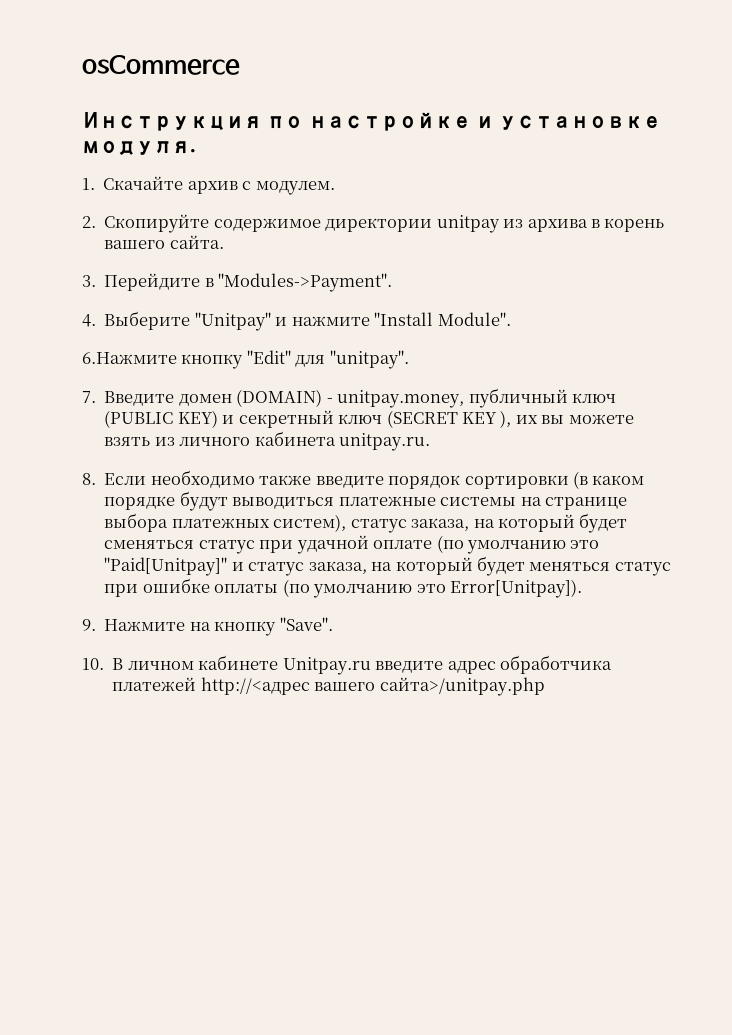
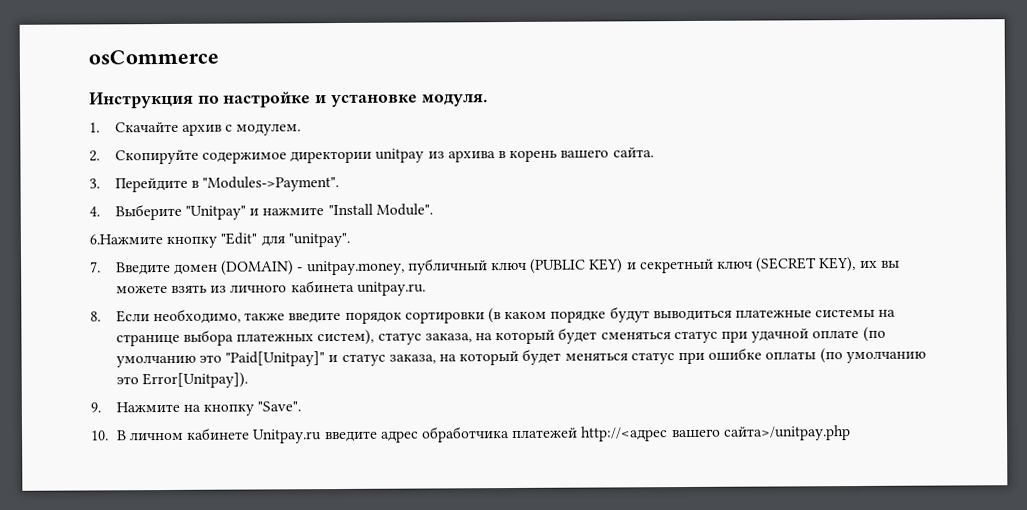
[461,410,512,428] KEY ), -> [819,257,857,273] KEY),
[150,470,255,488] необходимо -> [153,308,242,325] необходимо,

